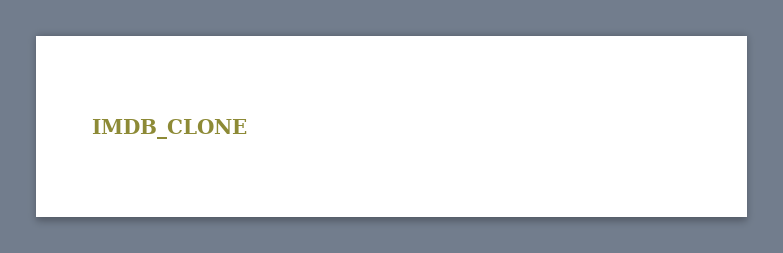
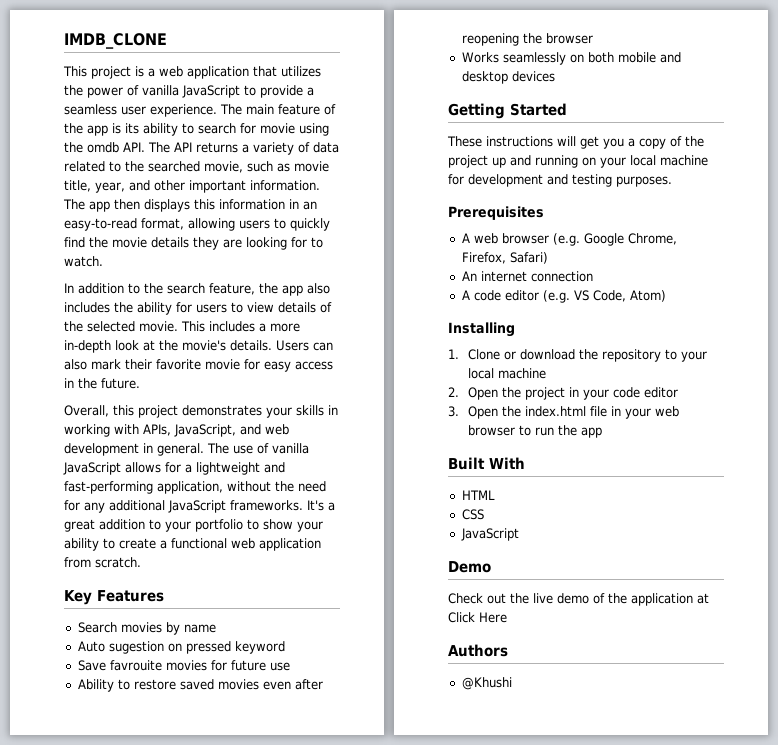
(247, 129) none -> [63,66,321,79] [64,85,314,98] [64,104,336,117] [64,123,329,136] [64,142,339,155] [64,161,329,173] [64,180,320,193] [63,199,317,212] [64,218,330,231] [64,237,323,250] [64,256,103,267] [64,283,330,296] [64,302,332,315] [64,321,300,332] [64,340,333,353] [64,359,333,372] [64,378,140,389] [64,405,338,418] [64,424,289,437] [64,443,309,456] [63,462,285,475] [64,481,326,494] [64,500,335,513] [64,519,323,532] [64,538,321,551] [64,557,141,568] [64,590,164,605] [77,622,216,635] [77,641,285,654] [77,660,290,671] [77,679,323,692] [461,33,593,46] [461,52,681,65] [461,71,555,84] [448,103,567,119] [447,136,704,149] [448,155,708,168] [448,174,672,187] [448,206,544,220] [461,233,677,246] [461,252,548,264] [461,271,593,282] [461,290,666,303] [448,322,515,337] [448,349,708,362] [468,368,547,379] [448,387,679,400] [448,406,680,419] [468,425,603,438] [448,457,525,470] [461,490,495,500] [461,509,484,520] [460,528,519,541] [448,561,491,573] [448,593,709,606] [448,612,507,623] [448,644,508,657] [461,677,512,690] // This project is a web application that utilizes the power of vanilla JavaScript to provide a seamless user experience. The main feature of the app is its ability to search for movie using the omdb API. The API returns a variety of data related to the searched movie, such as movie title, year, and other important information. The app then displays this information in an easy-to-read format, allowing users to quickly find the movie details they are looking for to watch. // In addition to the search feature, the app also includes the ability for users to view details of the selected movie. This includes a more in-depth look at the movie's details. Users can also mark their favorite movie for easy access in the future. // Overall, this project demonstrates your skills in working with APIs, JavaScript, and web development in general. The use of vanilla JavaScript allows for a lightweight and fast-performing application, without the need for any additional JavaScript frameworks. It's a great addition to your portfolio to show your ability to create a functional web application from scratch. // Key Features // Search movies by name // Auto sugestion on pressed keyword // Save favrouite movies for future use // Ability to restore saved movies even after reopening the browser // Works seamlessly on both mobile and desktop devices // Getting Started // These instructions will get you a copy of the project up and running on your local machine for development and testing purposes. // Prerequisites // A web browser (e.g. Google Chrome, Firefox, Safari) // An internet connection // A code editor (e.g. VS Code, Atom) // Installing // 1. Clone or download the repository to your local machine // 2. Open the project in your code editor // 3. Open the index.html file in your web browser to run the app // Built With // HTML // CSS // JavaScript // Demo // Check out the live demo of the application at Click Here // Authors // @Khushi

